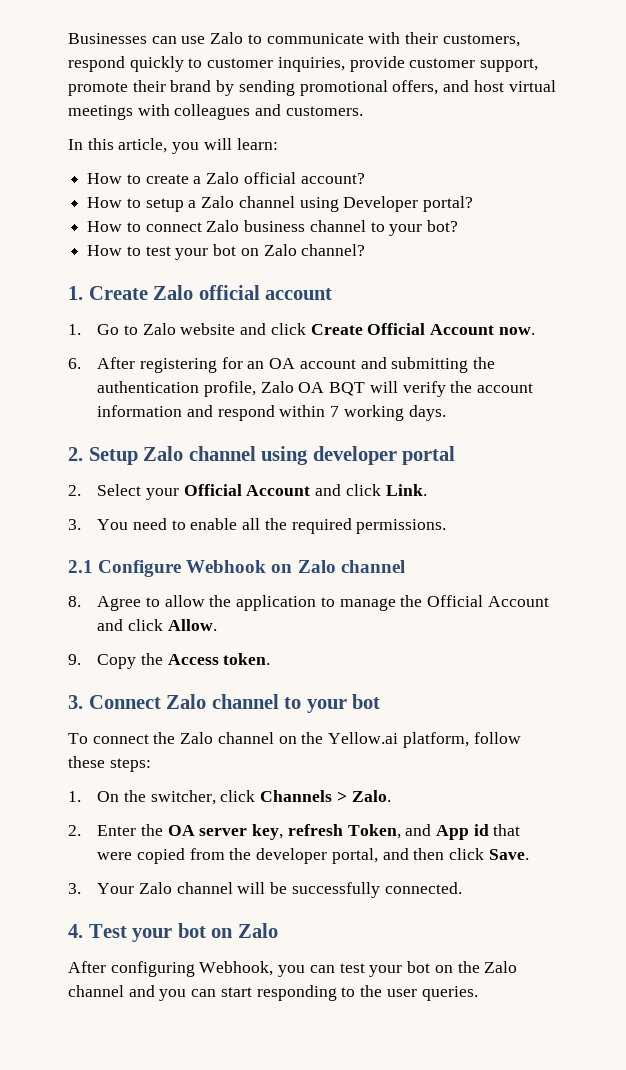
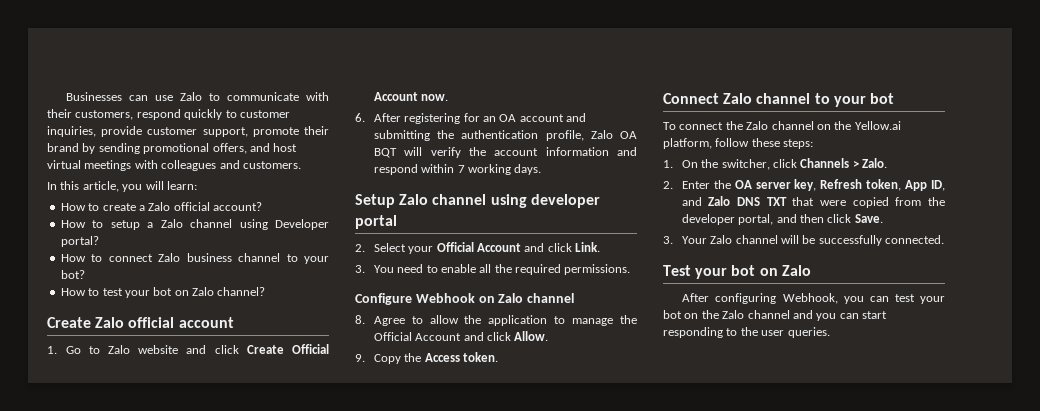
[68,286,83,300] 1. -> (266, 291) none
[68,447,83,461] 2. -> (542, 169) none
[68,560,93,573] 2.1 -> (631, 269) none
[68,695,83,709] 3. -> (498, 357) none
[287,824,489,840] refresh Token, and App id -> [820,179,945,191] [681,196,787,206] Refresh token, App ID, and Zalo DNS TXT
[68,924,83,938] 4. -> (945, 239) none

